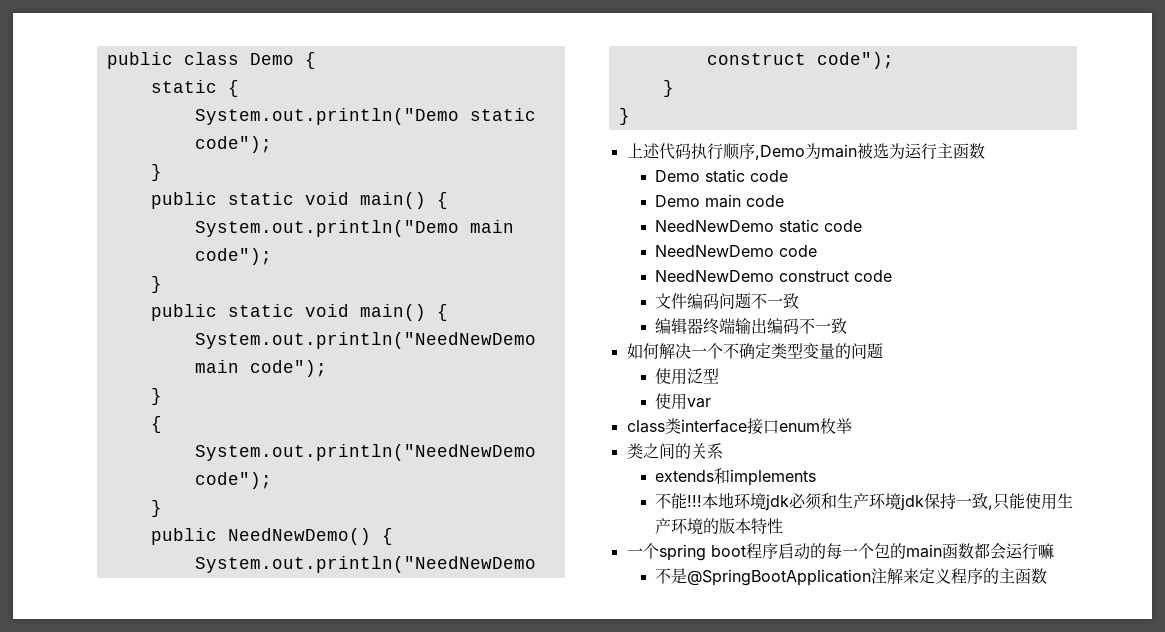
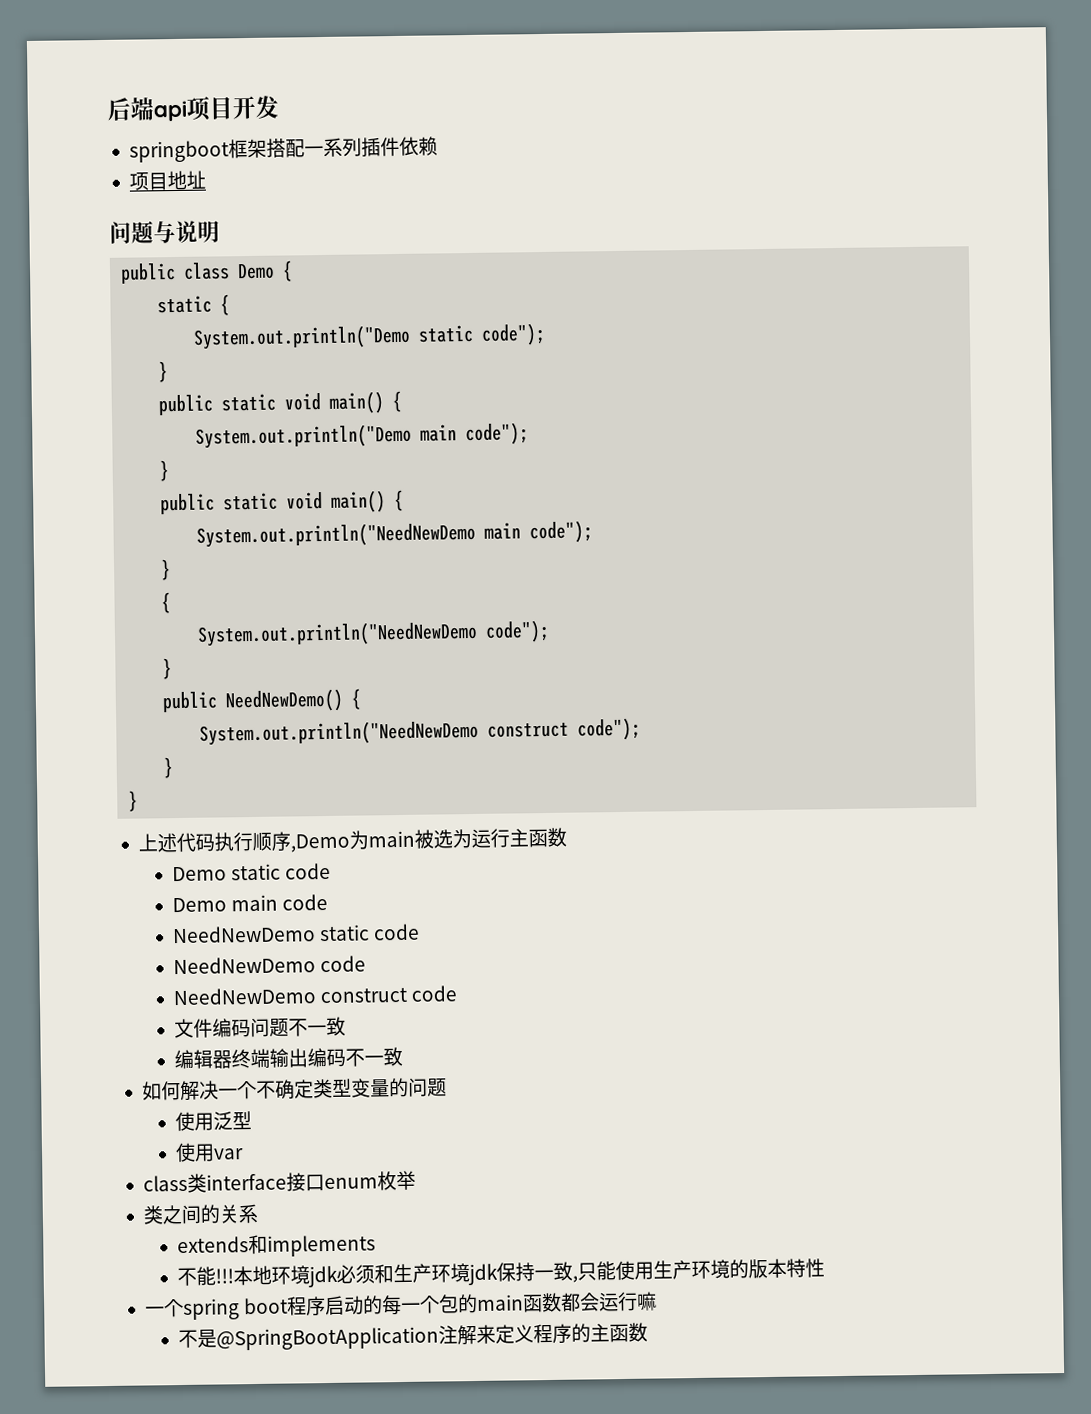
(106, 60) none -> [107,95,279,122] [128,136,438,163] [128,170,206,191] [109,220,220,244] 后端api项目开发 // springboot框架搭配一系列插件依赖 // 项目地址 // 问题与说明 //

